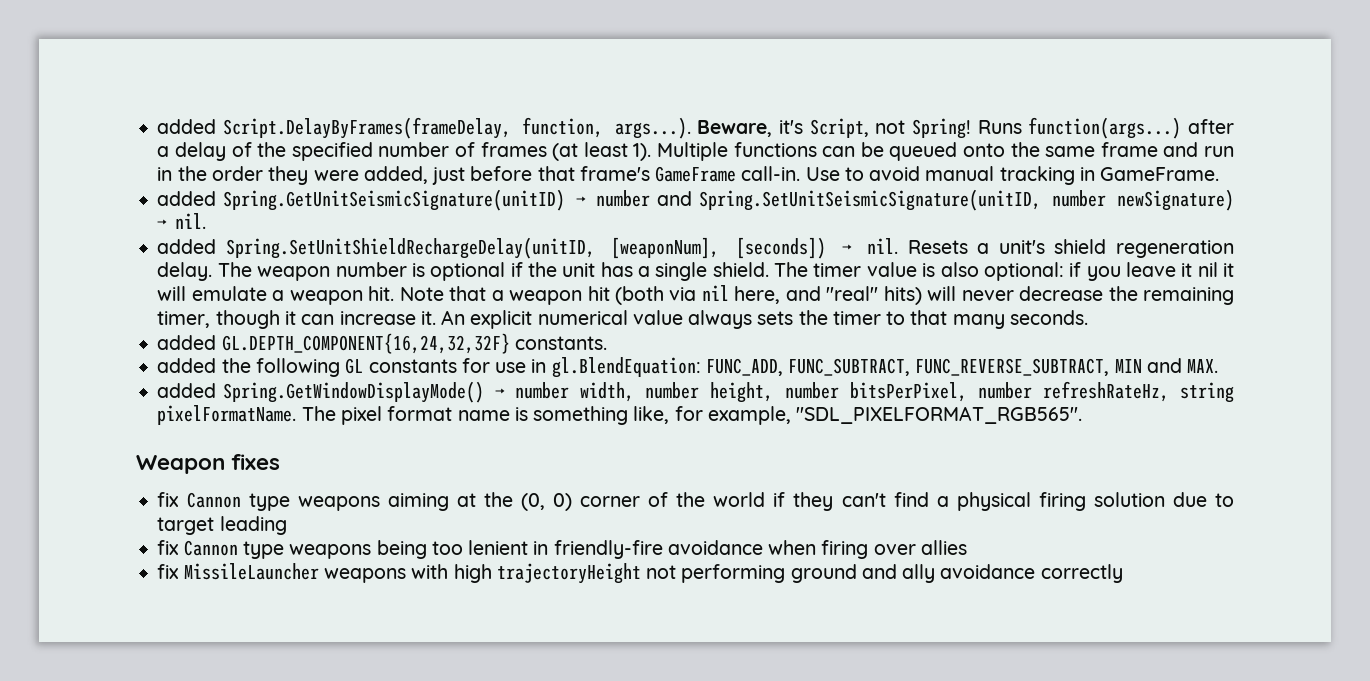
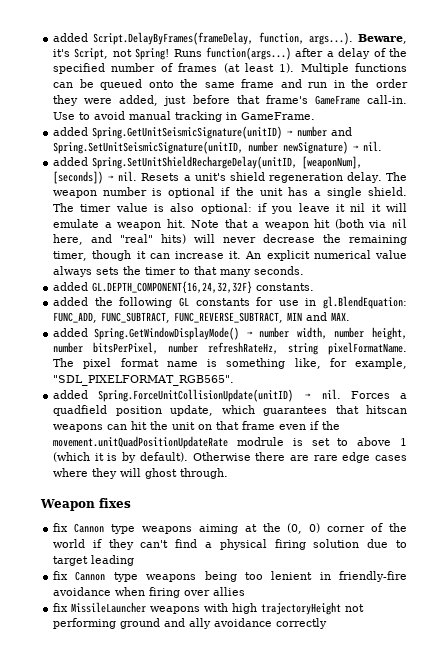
(1083, 415) none -> [53,389,407,402] [53,405,407,416] [53,421,341,432] [53,436,407,449] [53,452,407,463] [53,468,229,479] // added Spring.ForceUnitCollisionUpdate(unitID) → nil. Forces a quadfield position update, which guarantees that hitscan weapons can hit the unit on that frame even if the movement.unitQuadPositionUpdateRate modrule is set to above 1 (which it is by default). Otherwise there are rare edge cases where they will ghost through.

